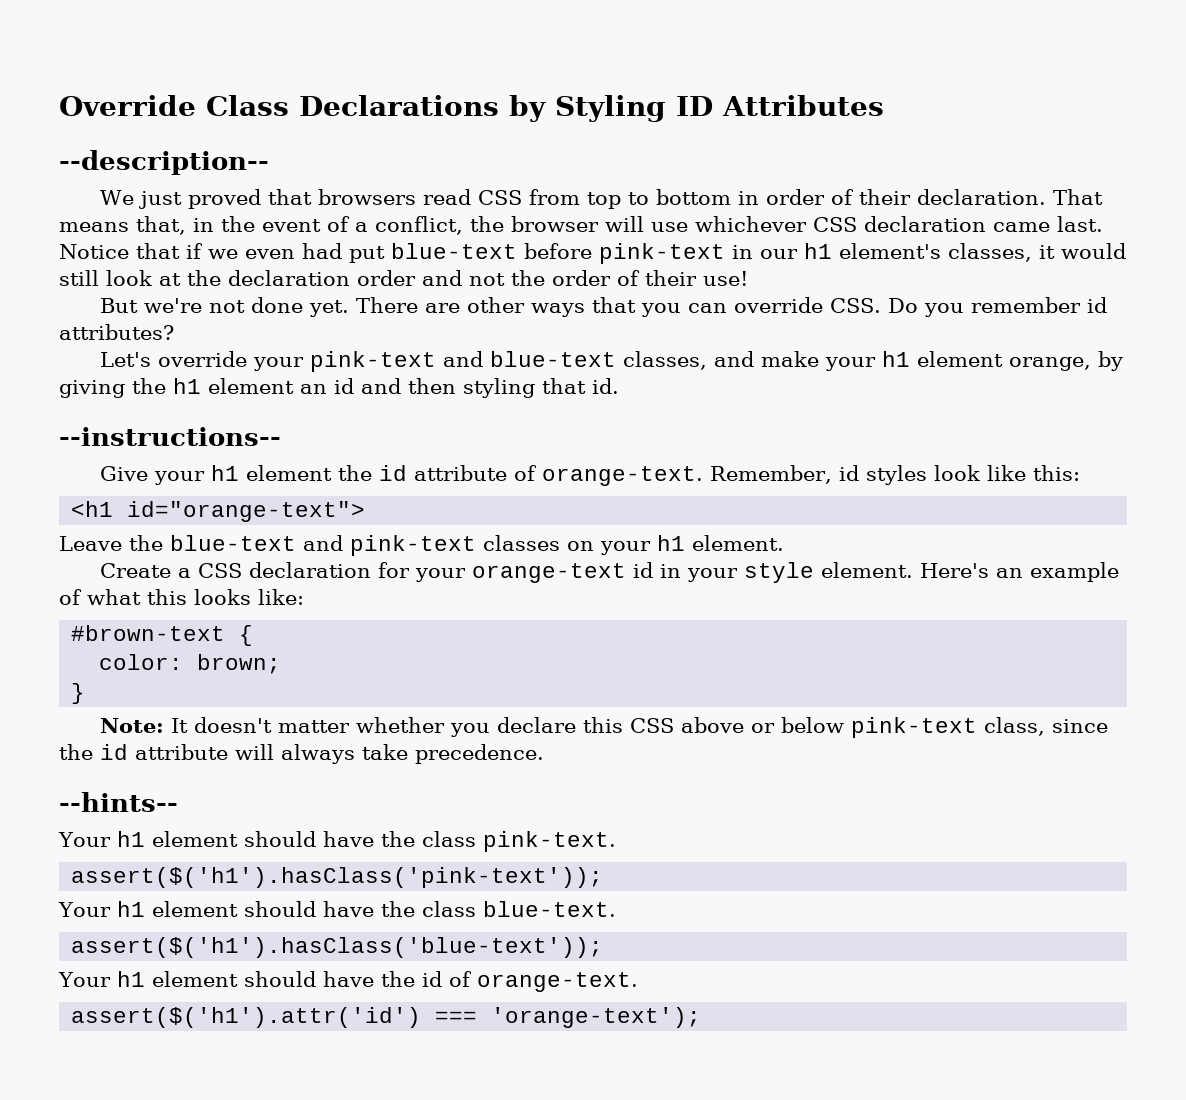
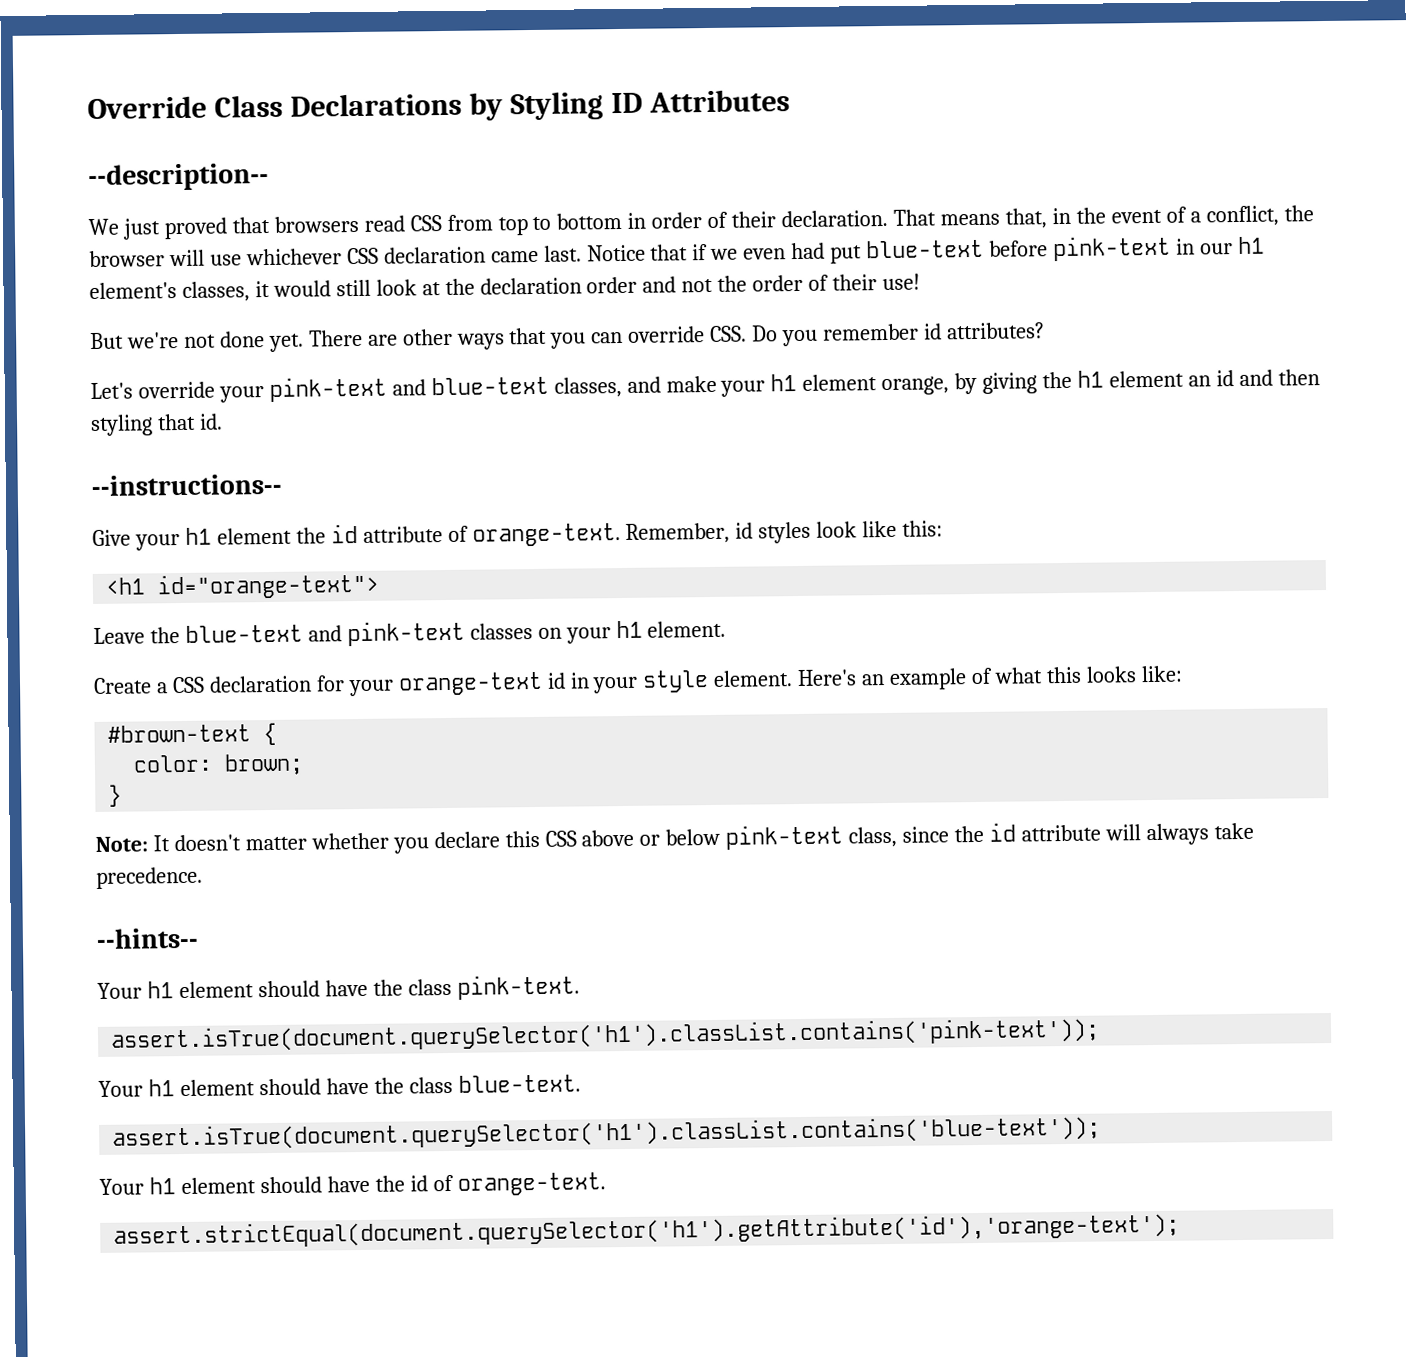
[71,867,604,888] assert($('h1').hasClass('pink-text')); -> [110,1017,1101,1053] assert.isTrue(document.querySelector('h1').classList.contains('pink-text'));
[71,937,604,958] assert($('h1').hasClass('blue-text')); -> [112,1115,1102,1151] assert.isTrue(document.querySelector('h1').classList.contains('blue-text'));
[71,1007,702,1028] assert($('h1').attr('id') === 'orange-text'); -> [113,1212,1181,1249] assert.strictEqual(document.querySelector('h1').getAttribute('id'),'orange-text');

